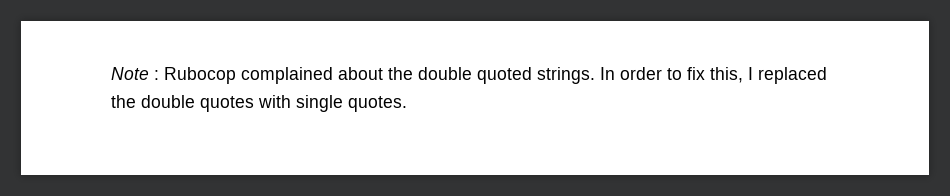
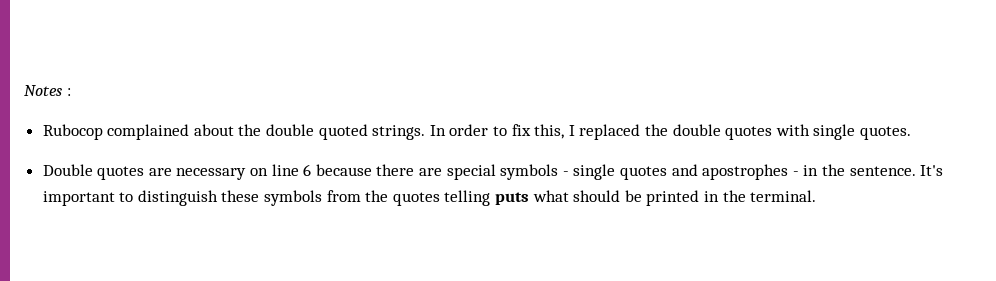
[111,67,149,80] Note -> [24,85,62,96] Notes
(159, 75) none -> (71, 92) //
(407, 104) none -> [42,164,944,180] [42,190,817,206] // Double quotes are necessary on line 6 because there are special symbols - single quotes and apostrophes - in the sentence. It's important to distinguish these symbols from the quotes telling puts what should be printed in the terminal.

